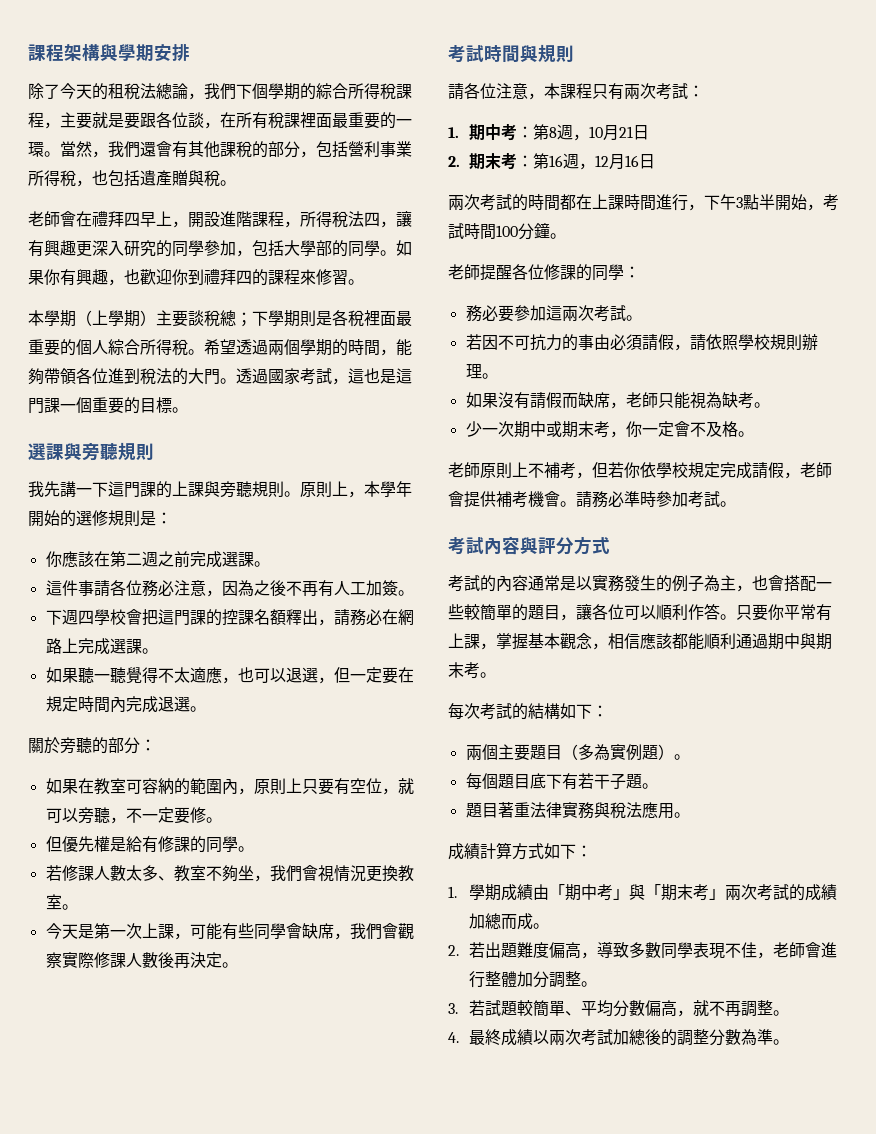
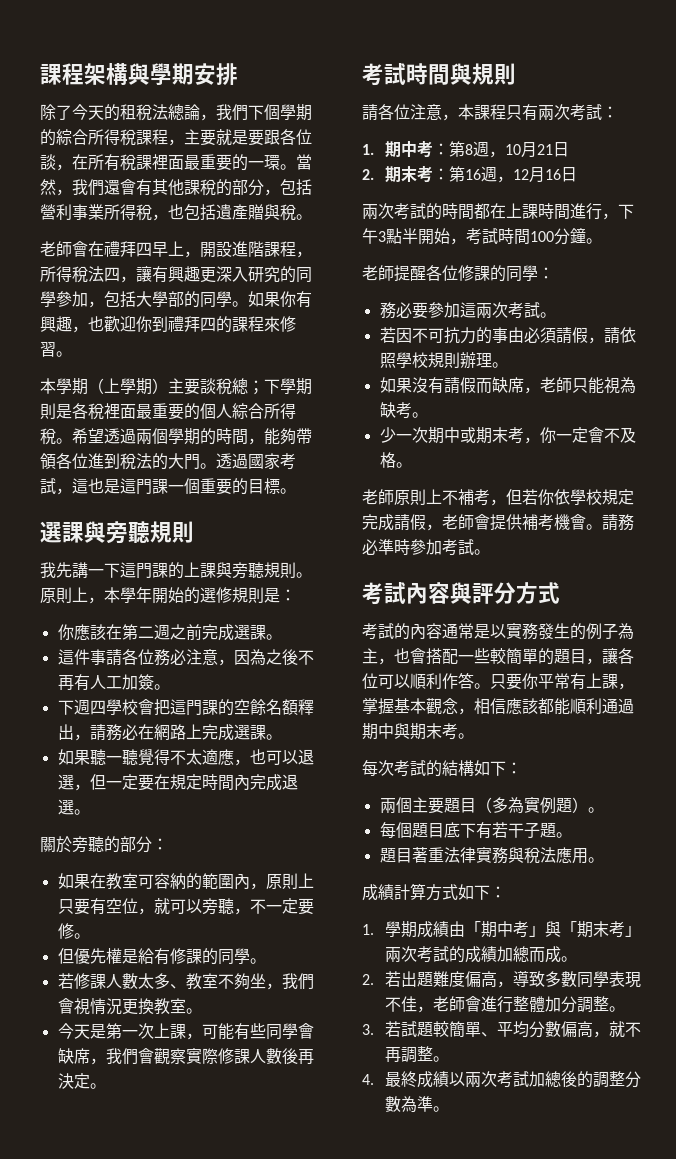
[221,609,254,626] 控課 -> [233,699,266,715] 空餘

